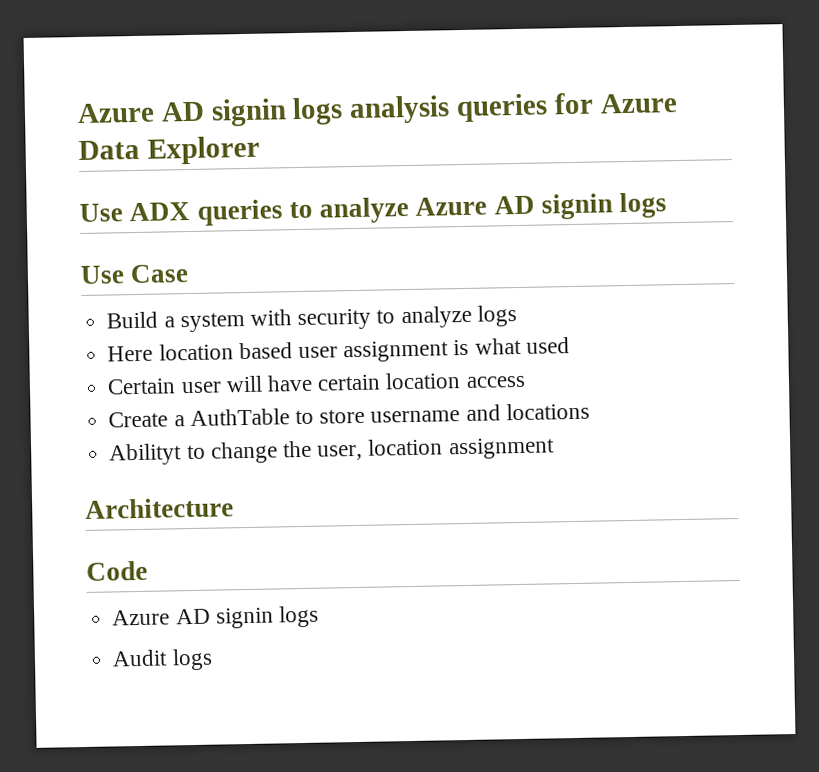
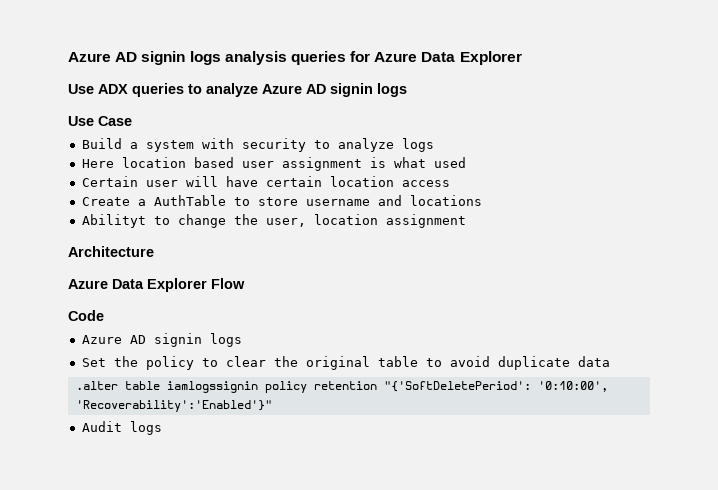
(234, 508) none -> [68,278,245,292] // Azure Data Explorer Flow
(319, 616) none -> [81,356,610,370] [75,381,608,393] [75,400,272,412] // Set the policy to clear the original table to avoid duplicate data // .alter table iamlogssignin policy retention "{'SoftDeletePeriod': '0:10:00', 'Recoverability':'Enabled'}"

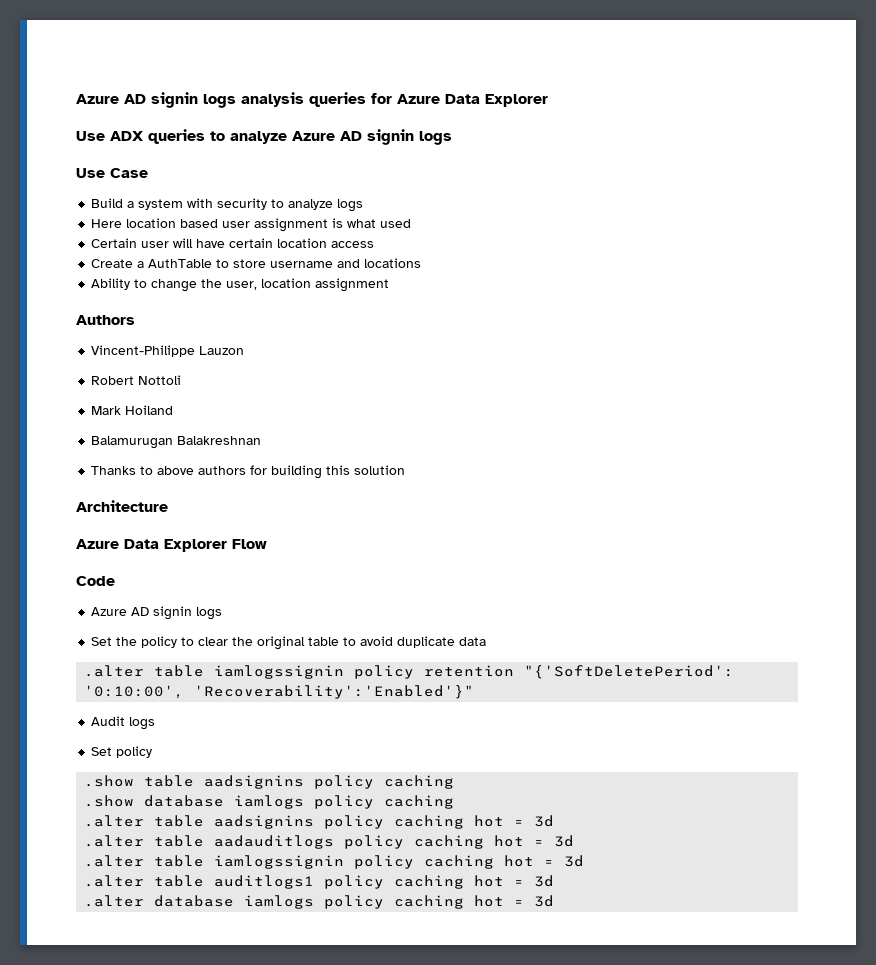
[81,214,146,228] Abilityt -> [91,278,131,290] Ability
(466, 221) none -> [76,315,135,325] [91,345,245,357] [91,375,182,385] [91,405,174,415] [91,436,262,449] [91,465,406,479] // Authors // Vincent-Philippe Lauzon // Robert Nottoli // Mark Hoiland // Balamurugan Balakreshnan // Thanks to above authors for building this solution
(162, 428) none -> [91,746,153,758] [84,775,455,789] [84,795,455,809] [84,815,555,829] [84,835,575,849] [84,855,585,869] [84,875,555,889] [84,895,555,909] // Set policy // .show table aadsignins policy caching // .show database iamlogs policy caching // .alter table aadsignins policy caching hot = 3d // .alter table aadauditlogs policy caching hot = 3d // .alter table iamlogssignin policy caching hot = 3d // .alter table auditlogs1 policy caching hot = 3d // .alter database iamlogs policy caching hot = 3d

